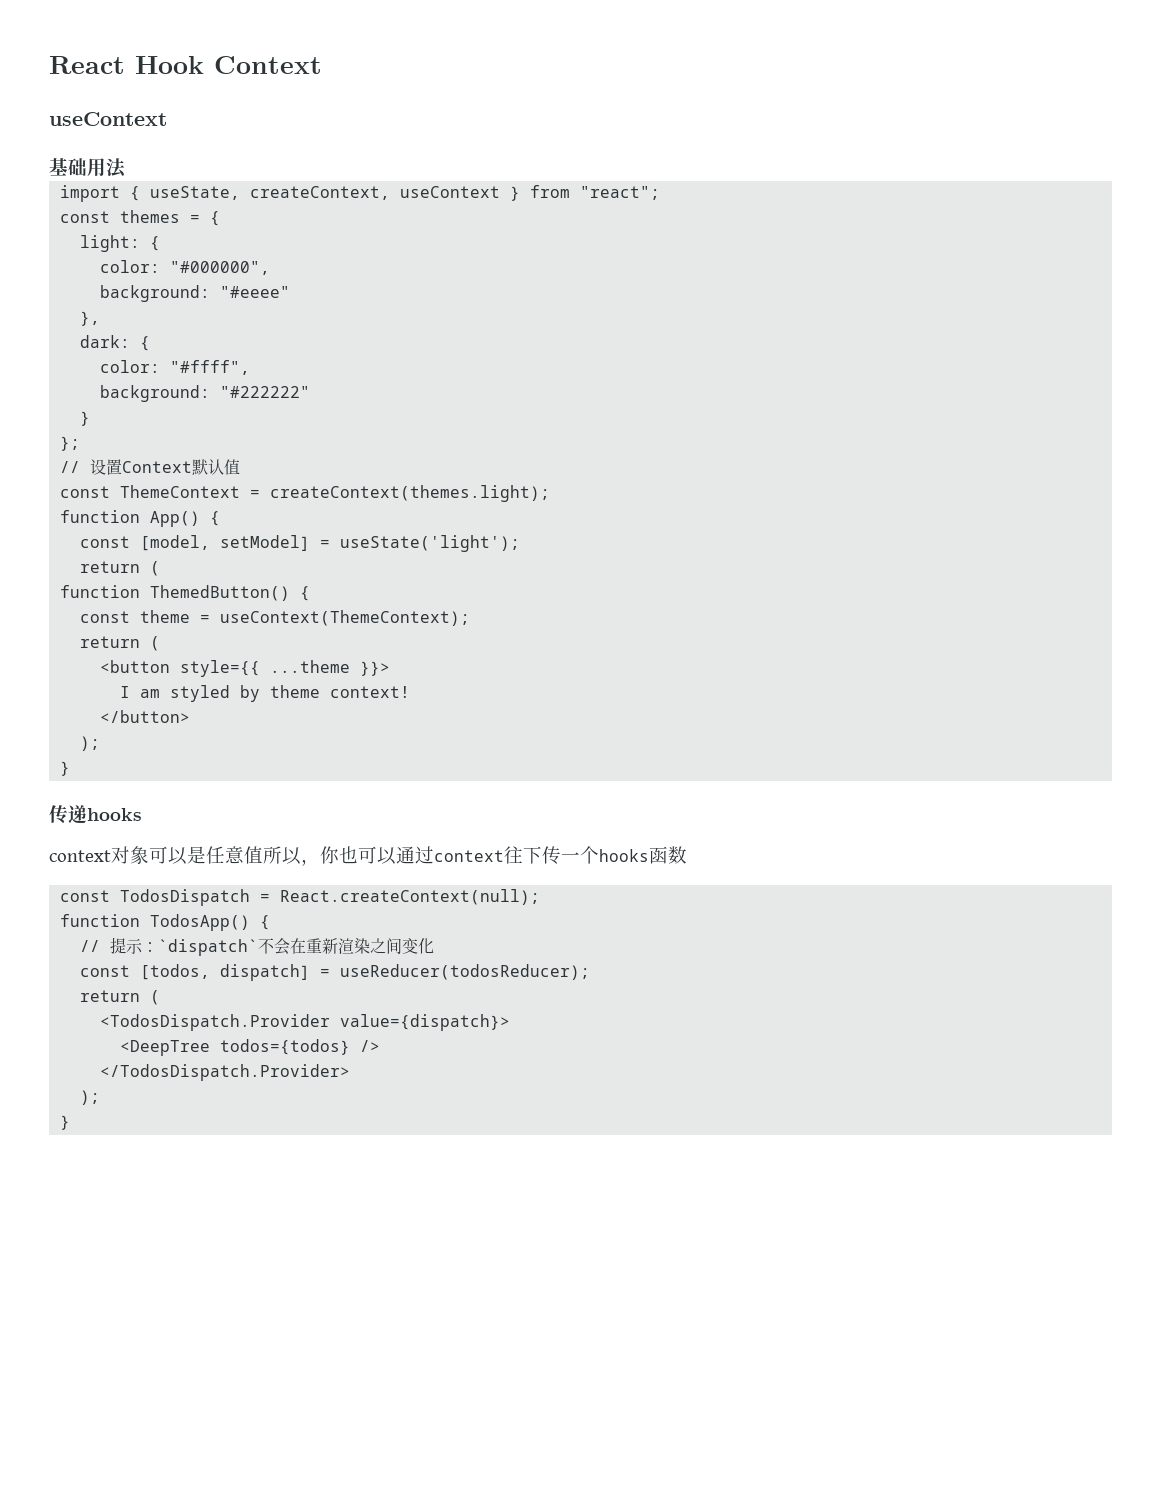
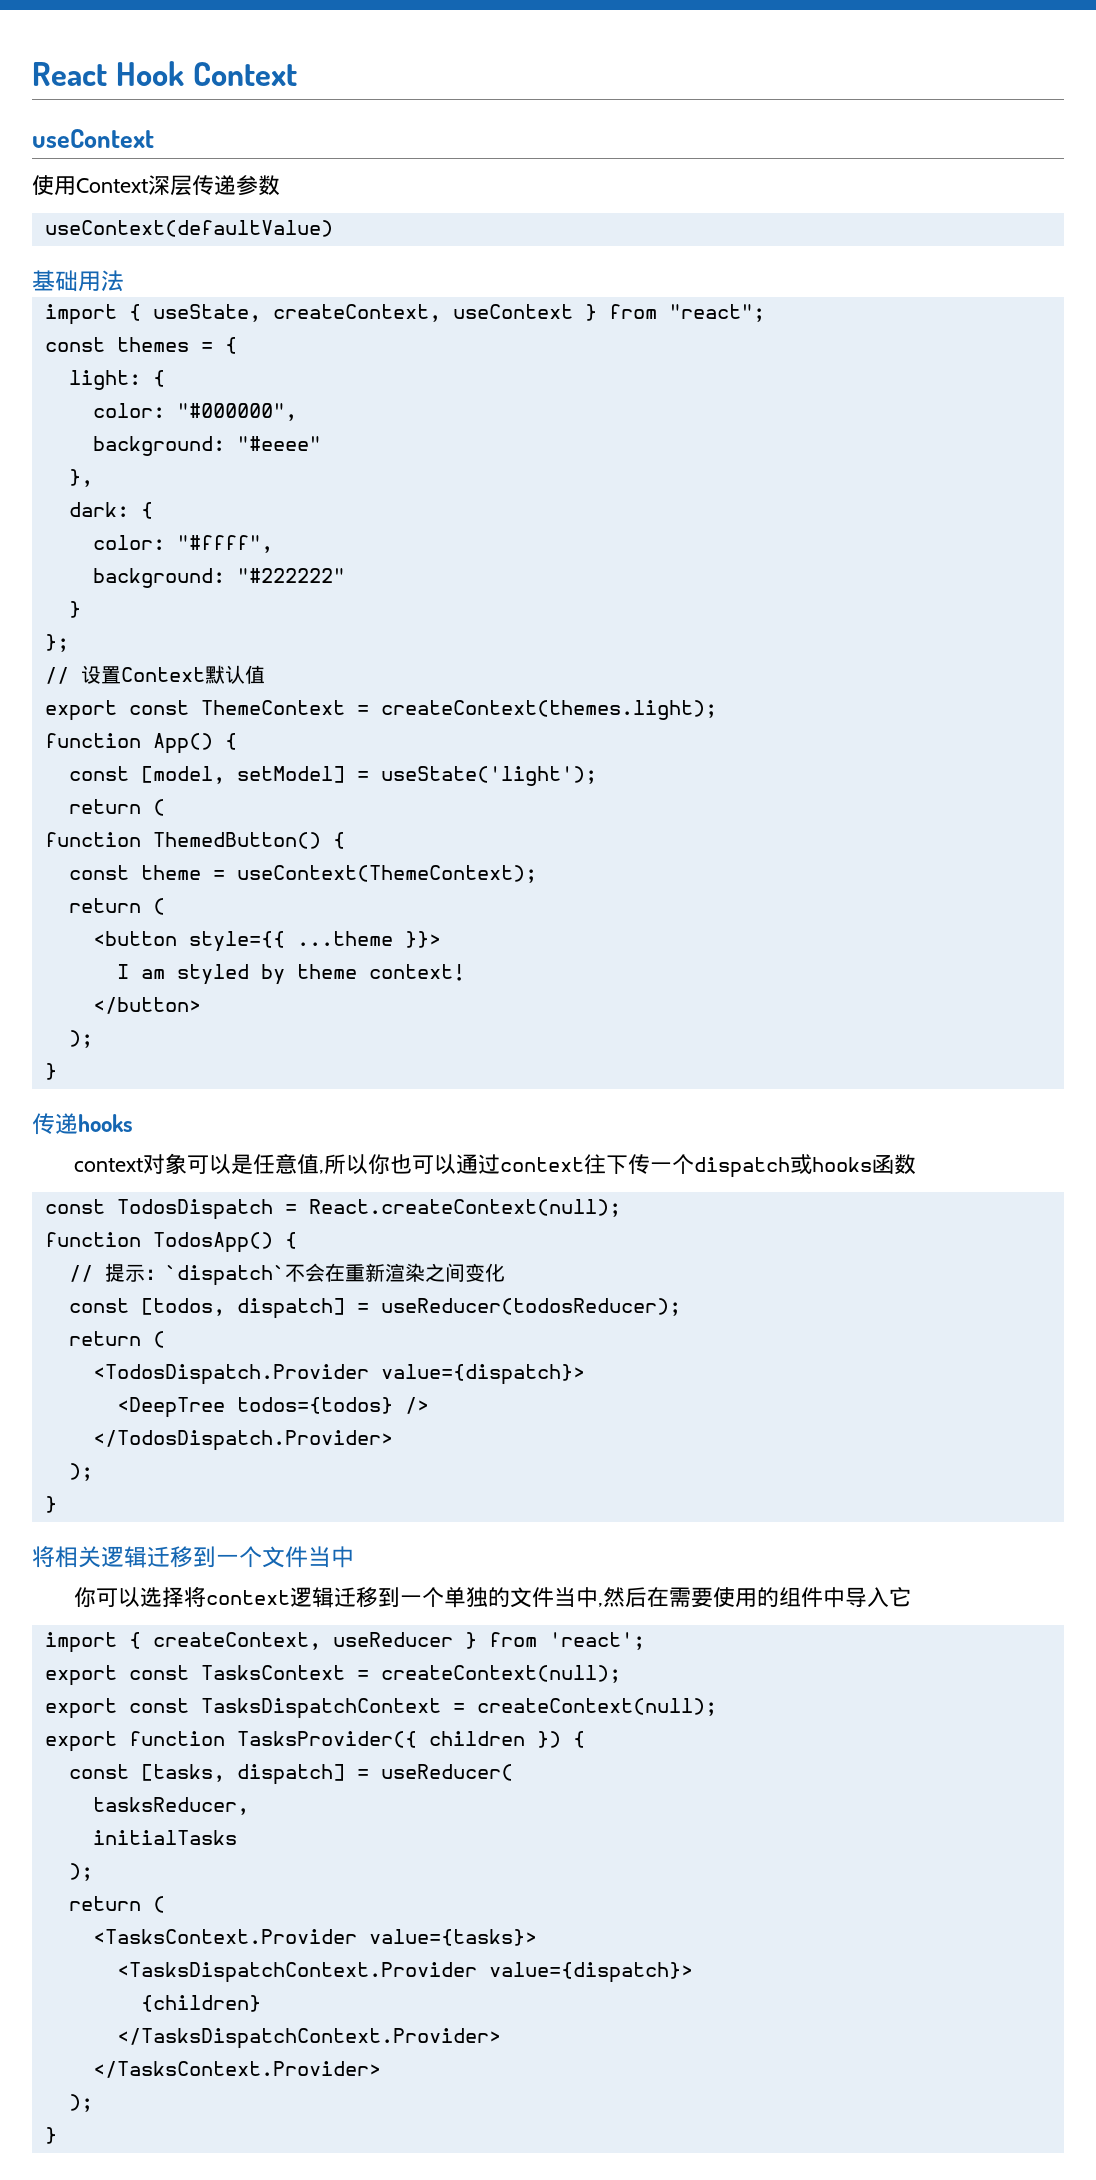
(167, 119) none -> [32,175,280,196] [44,220,333,237] // 使用Context深层传递参数 // useContext(defaultValue)
(241, 467) none -> [44,700,117,721] export
[263,846,320,866] 所以， -> [319,1154,369,1174] ,所以
(599, 855) none -> [694,1154,813,1178] dispatch或
(71, 1122) none -> [32,1546,354,1568] [74,1586,912,1608] [44,1632,645,1653] [44,1665,621,1686] [44,1698,717,1719] [44,1731,585,1752] [68,1764,513,1785] [92,1797,249,1815] [92,1830,237,1845] [68,1863,93,1881] [68,1896,165,1913] [92,1929,537,1946] [116,1962,693,1983] [140,1995,261,2012] [116,2028,501,2049] [92,2061,381,2078] [68,2094,93,2112] [44,2127,57,2144] // 将相关逻辑迁移到一个文件当中 // 你可以选择将context逻辑迁移到一个单独的文件当中,然后在需要使用的组件中导入它 // import { createContext, useReducer } from 'react'; // export const TasksContext = createContext(null); // export const TasksDispatchContext = createContext(null); // export function TasksProvider({ children }) { // const [tasks, dispatch] = useReducer( // tasksReducer, // initialTasks // ); // return ( // <TasksContext.Provider value={tasks}> // <TasksDispatchContext.Provider value={dispatch}> // {children} // </TasksDispatchContext.Provider> // </TasksContext.Provider> // ); // }

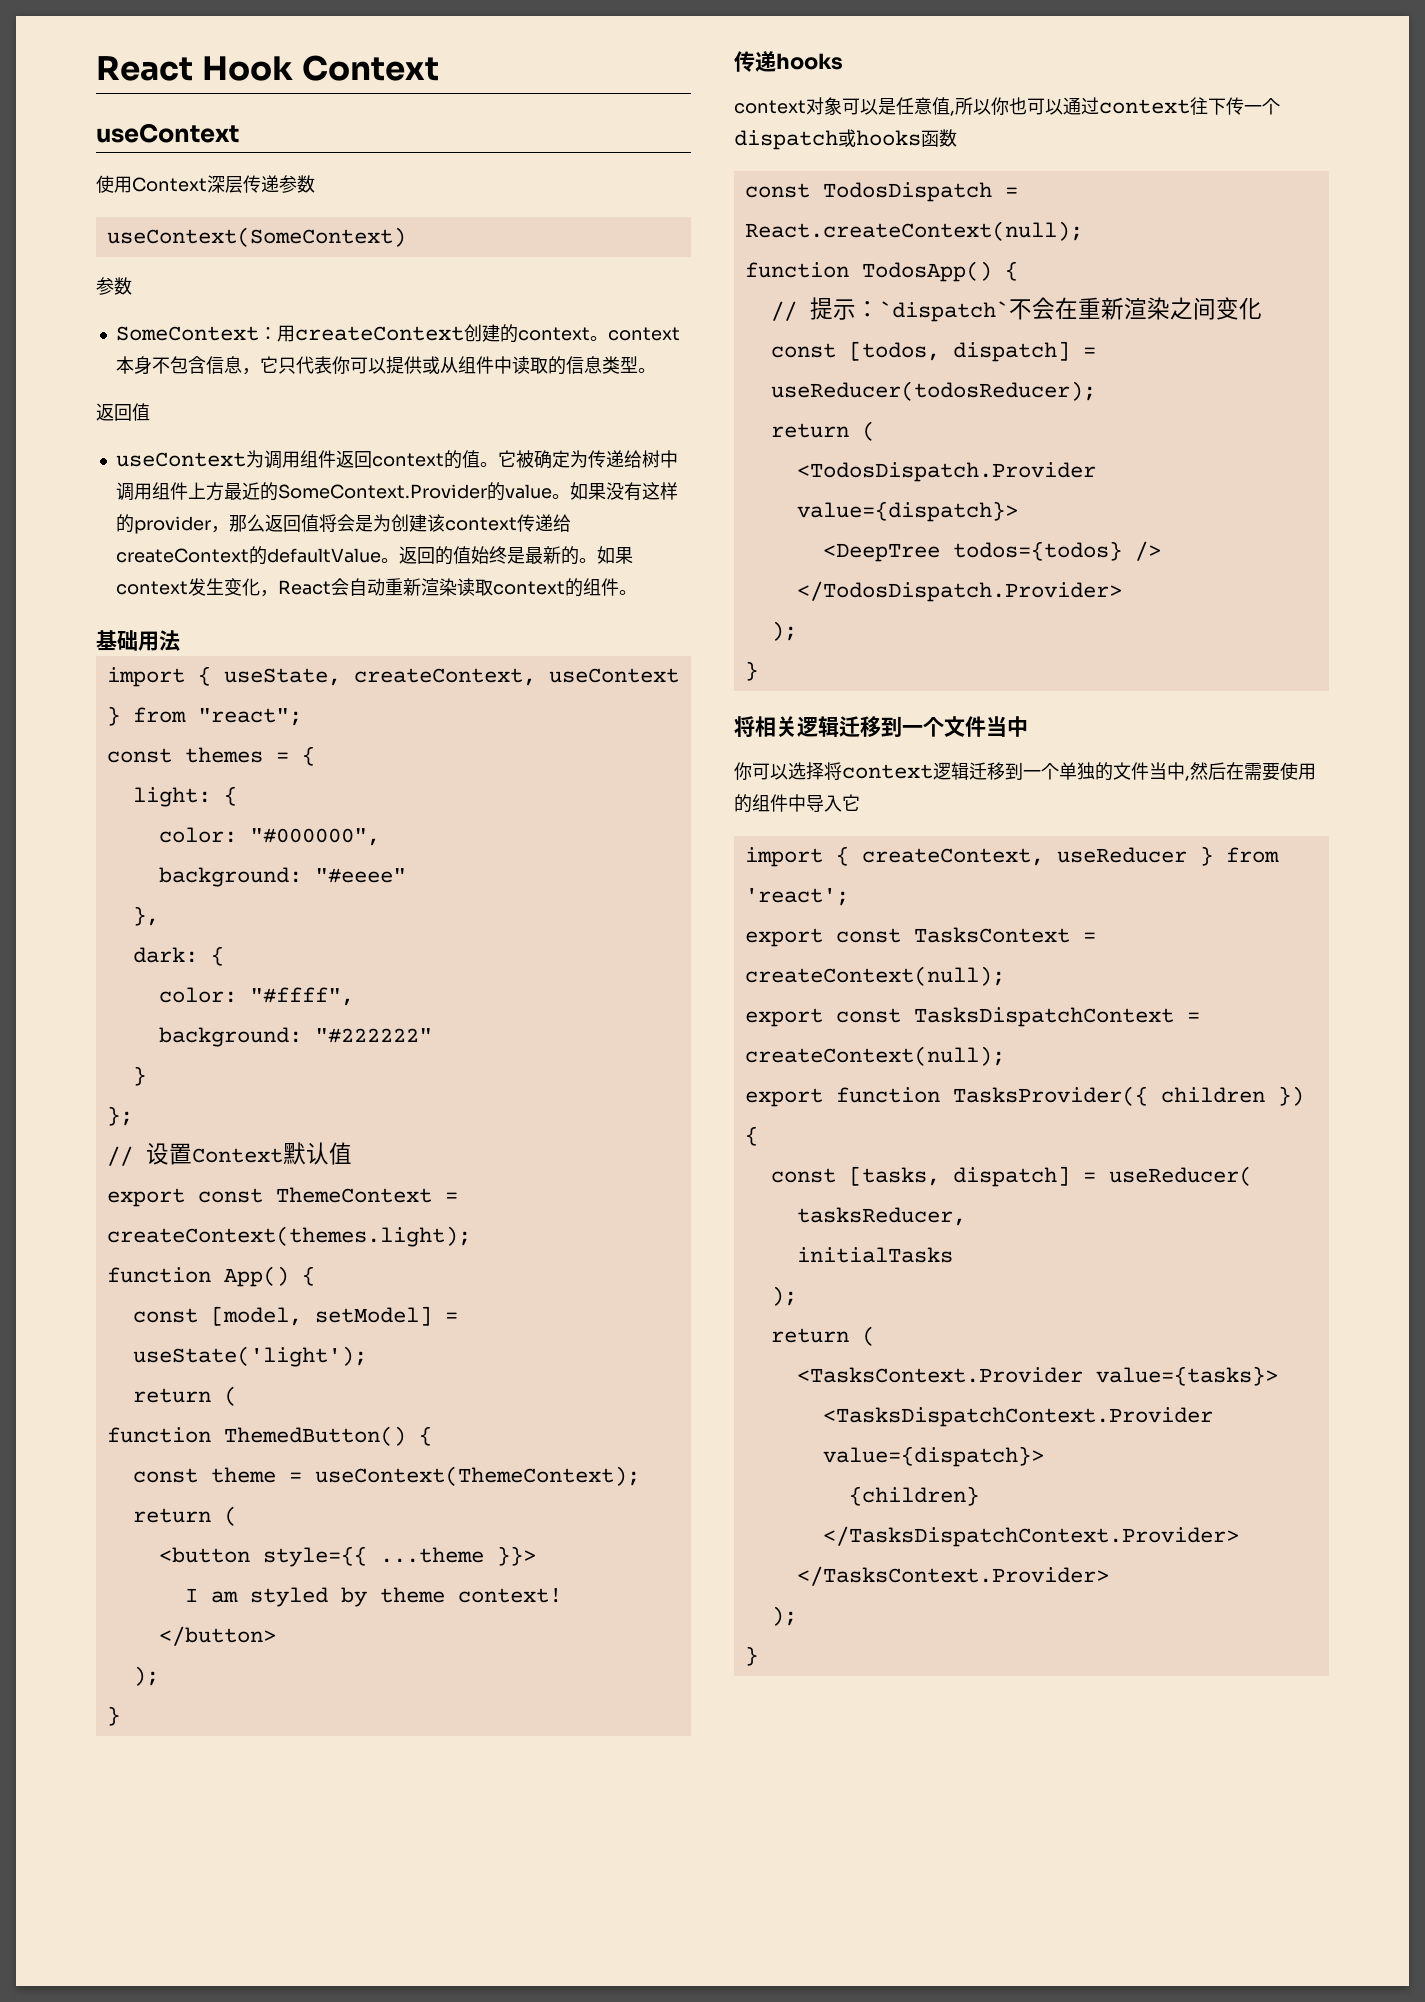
[44,220,333,237] useContext(defaultValue) -> [106,227,406,247] [96,277,132,295] [115,324,680,343] [115,356,656,375] [96,403,150,421] [115,450,678,469] [115,482,678,501] [115,514,571,534] [115,546,633,565] [115,578,637,597] useContext(SomeContext) // 参数 // SomeContext：用createContext创建的context。context本身不包含信息，它只代表你可以提供或从组件中读取的信息类型。 // 返回值 // useContext为调用组件返回context的值。它被确定为传递给树中调用组件上方最近的SomeContext.Provider的value。如果没有这样的provider，那么返回值将会是为创建该context传递给createContext的defaultValue。返回的值始终是最新的。如果context发生变化，React会自动重新渲染读取context的组件。

